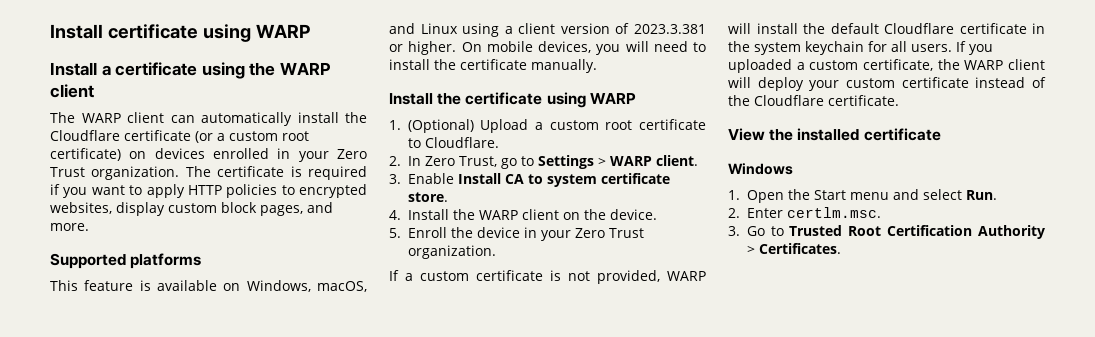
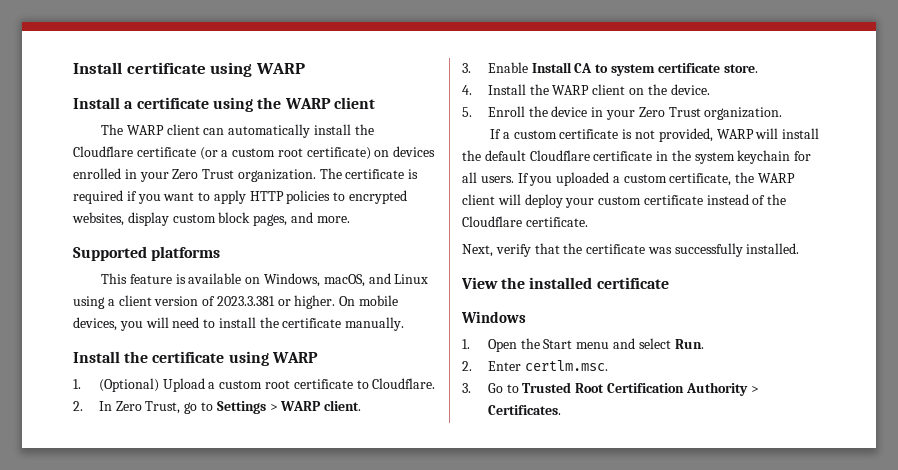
(899, 100) none -> [462,243,800,257] // Next, verify that the certificate was successfully installed.

